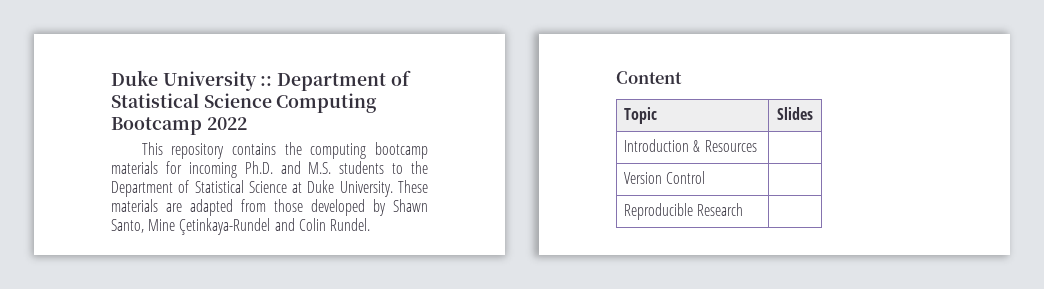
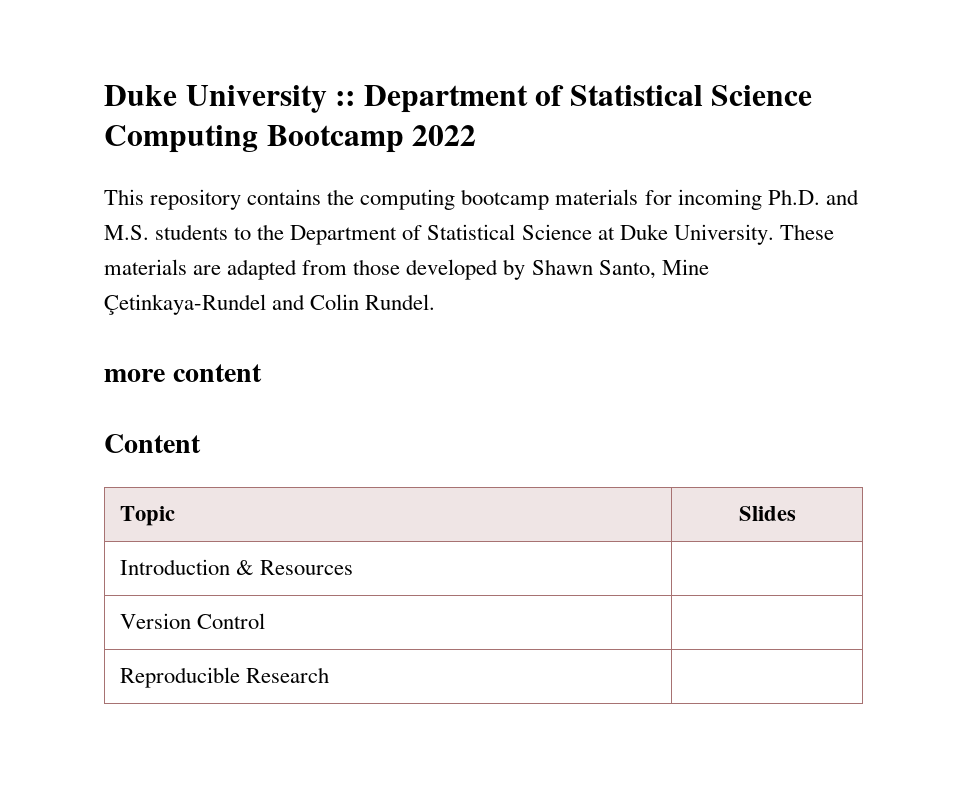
(370, 224) none -> [104,364,262,382] // more content

